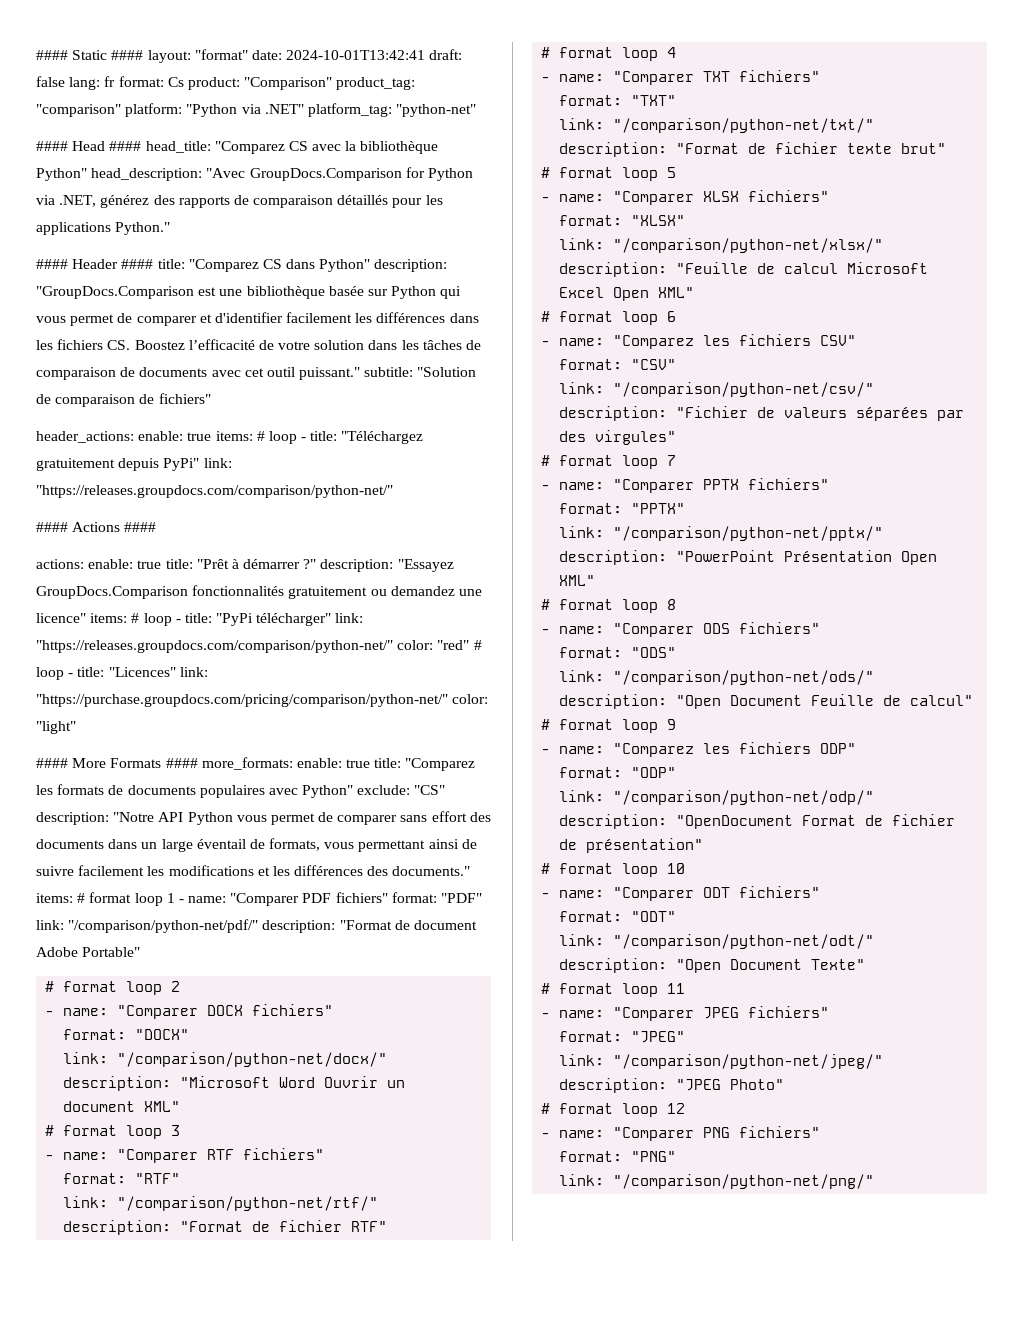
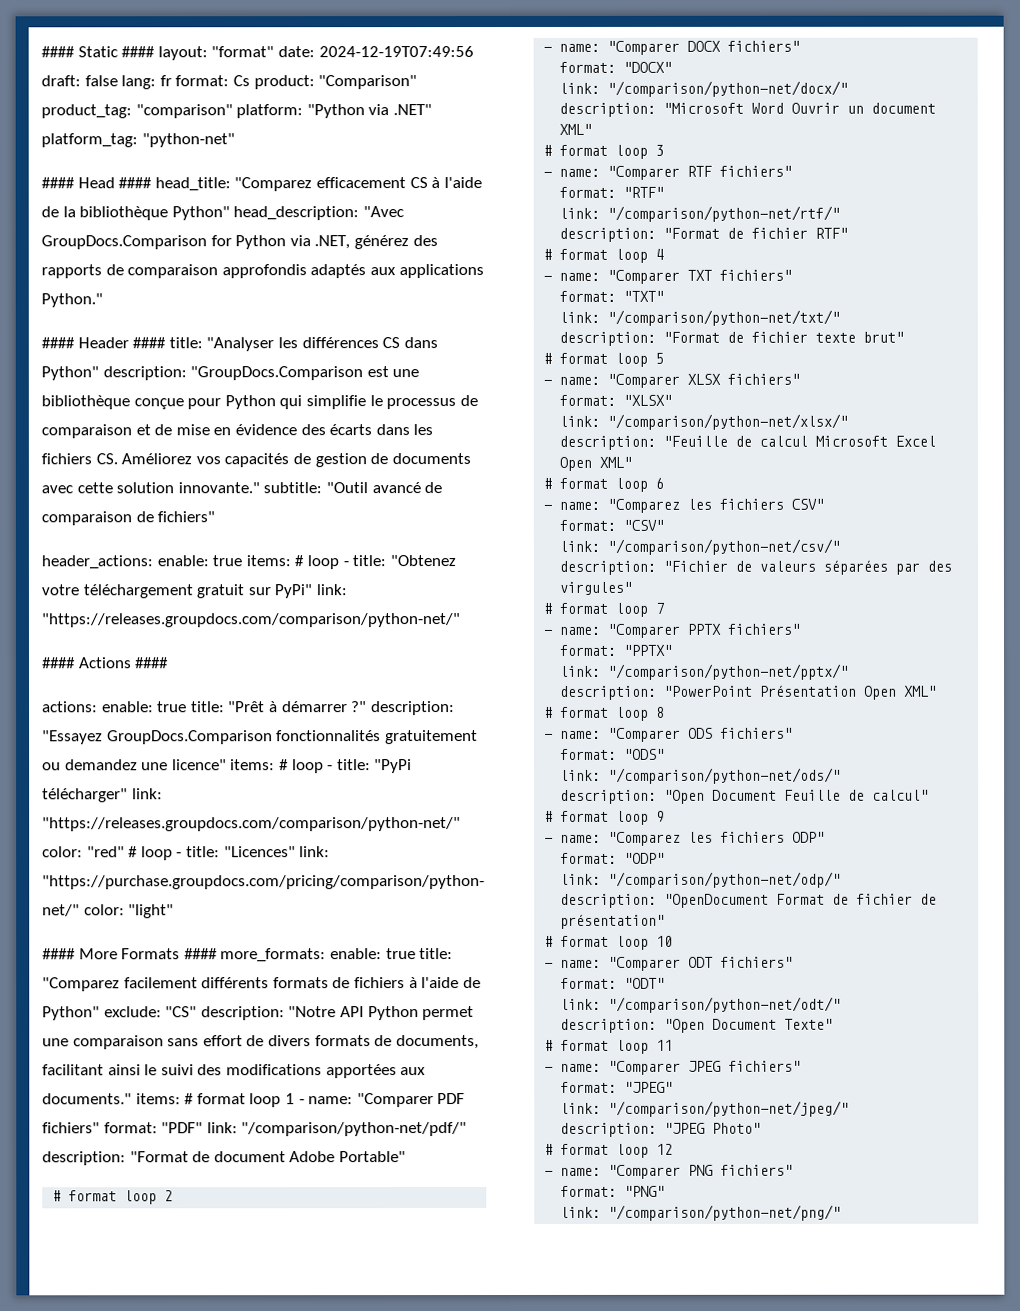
[286,50,426,60] 2024-10-01T13:42:41 -> [318,46,474,58] 2024-12-19T07:49:56
[288,141,342,151] CS avec -> [315,177,482,189] [41,206,59,218] efficacement CS à l'aide de
[337,195,443,208] détaillés pour les -> [221,264,396,279] approfondis adaptés aux
[188,259,259,272] "Comparez -> [206,337,379,352] "Analyser les différences
[328,286,462,299] [36,312,479,326] [36,339,482,350] [36,367,477,380] basée sur Python qui vous permet de comparer et d'identifier facilement les différences dans les fichiers CS. Boostez l’efficacité de votre solution dans les tâches de comparaison de documents avec cet outil puissant." subtitle: "Solution -> [133,395,478,410] [41,424,434,439] [41,453,471,468] [41,482,421,494] conçue pour Python qui simplifie le processus de comparaison et de mise en évidence des écarts dans les fichiers CS. Améliorez vos capacités de gestion de documents avec cette solution innovante." subtitle: "Outil avancé
[341,431,424,444] [36,458,160,471] "Téléchargez gratuitement depuis -> [389,555,456,567] [41,584,271,599] "Obtenez votre téléchargement gratuit sur
[36,784,298,798] les formats de documents populaires avec -> [123,977,481,989] facilement différents formats de fichiers à l'aide de
[236,811,491,825] [36,838,477,852] [36,865,389,876] vous permet de comparer sans effort des documents dans un large éventail de formats, vous permettant ainsi de suivre facilement les modifications et les différences des -> [422,1006,475,1021] [42,1035,479,1050] [42,1064,427,1079] permet une comparaison sans effort de divers formats de documents, facilitant ainsi le suivi des modifications apportées aux

